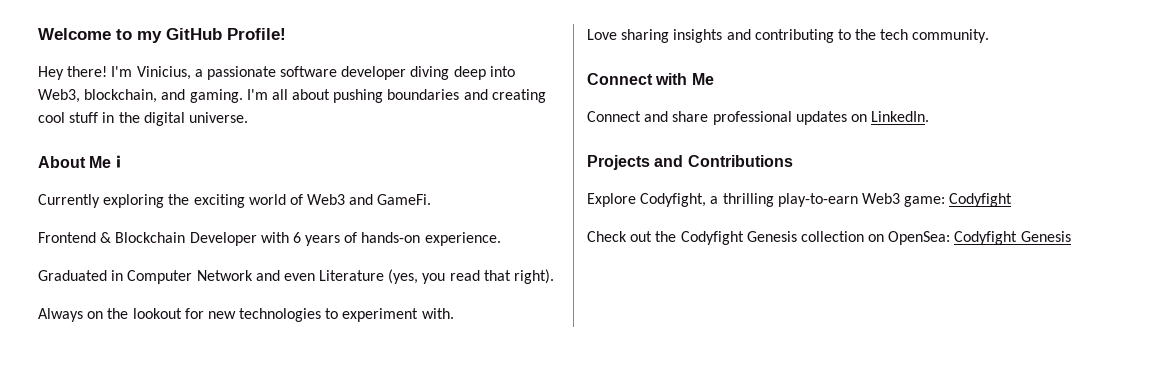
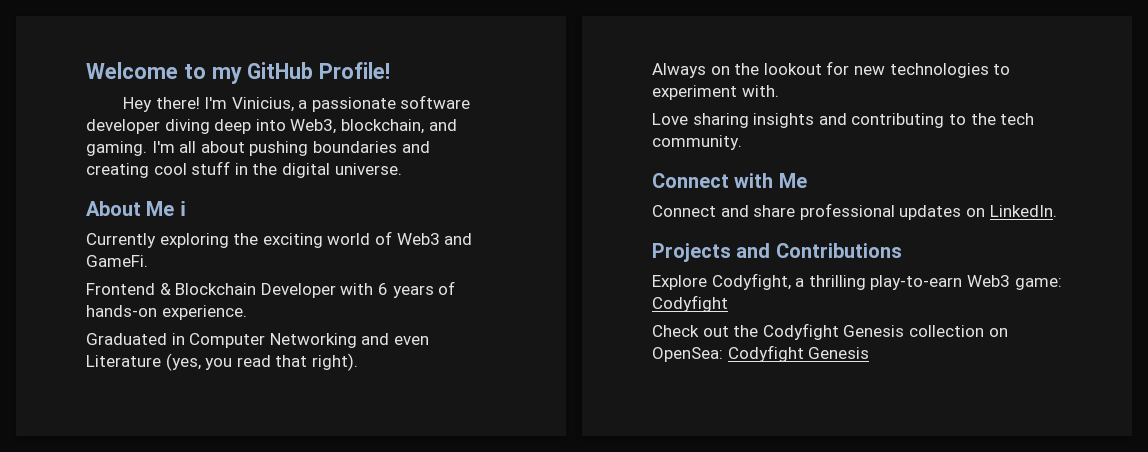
[196,270,253,281] Network -> [269,333,357,348] Networking

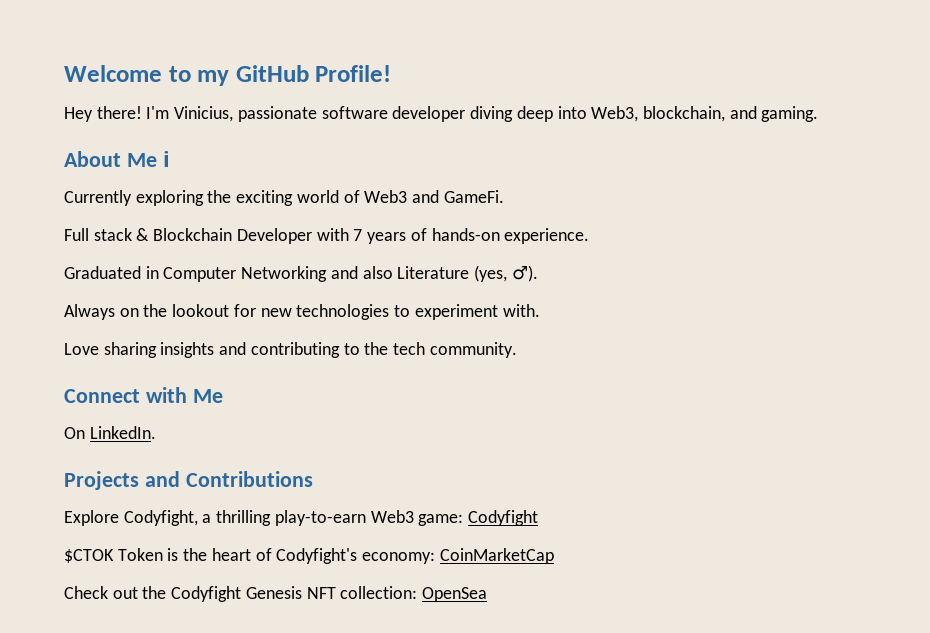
[298,100,308,109] a -> (234, 114) none
[151,141,430,156] [86,161,402,178] I'm all about pushing boundaries and creating cool stuff in the digital universe. -> (819, 114) none
[86,283,155,295] Frontend -> [64,228,132,241] Full stack
[377,283,388,295] 6 -> [353,229,363,241] 7
[393,336,429,345] even -> [362,266,393,279] also
[205,353,358,371] you read that right). -> [511,265,538,282] ♂).
[652,203,985,220] Connect and share professional updates on -> [64,427,85,439] On
(728, 303) none -> [64,548,554,564] // $CTOK Token is the heart of Codyfight's economy: CoinMarketCap
[908,325,1008,337] [652,345,870,362] collection on OpenSea: Codyfight Genesis -> [306,586,488,602] NFT collection: OpenSea

